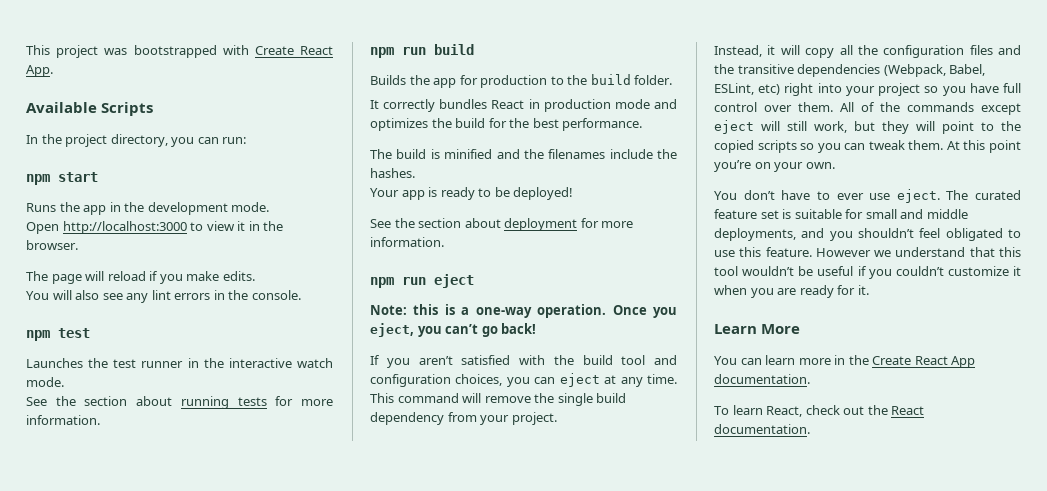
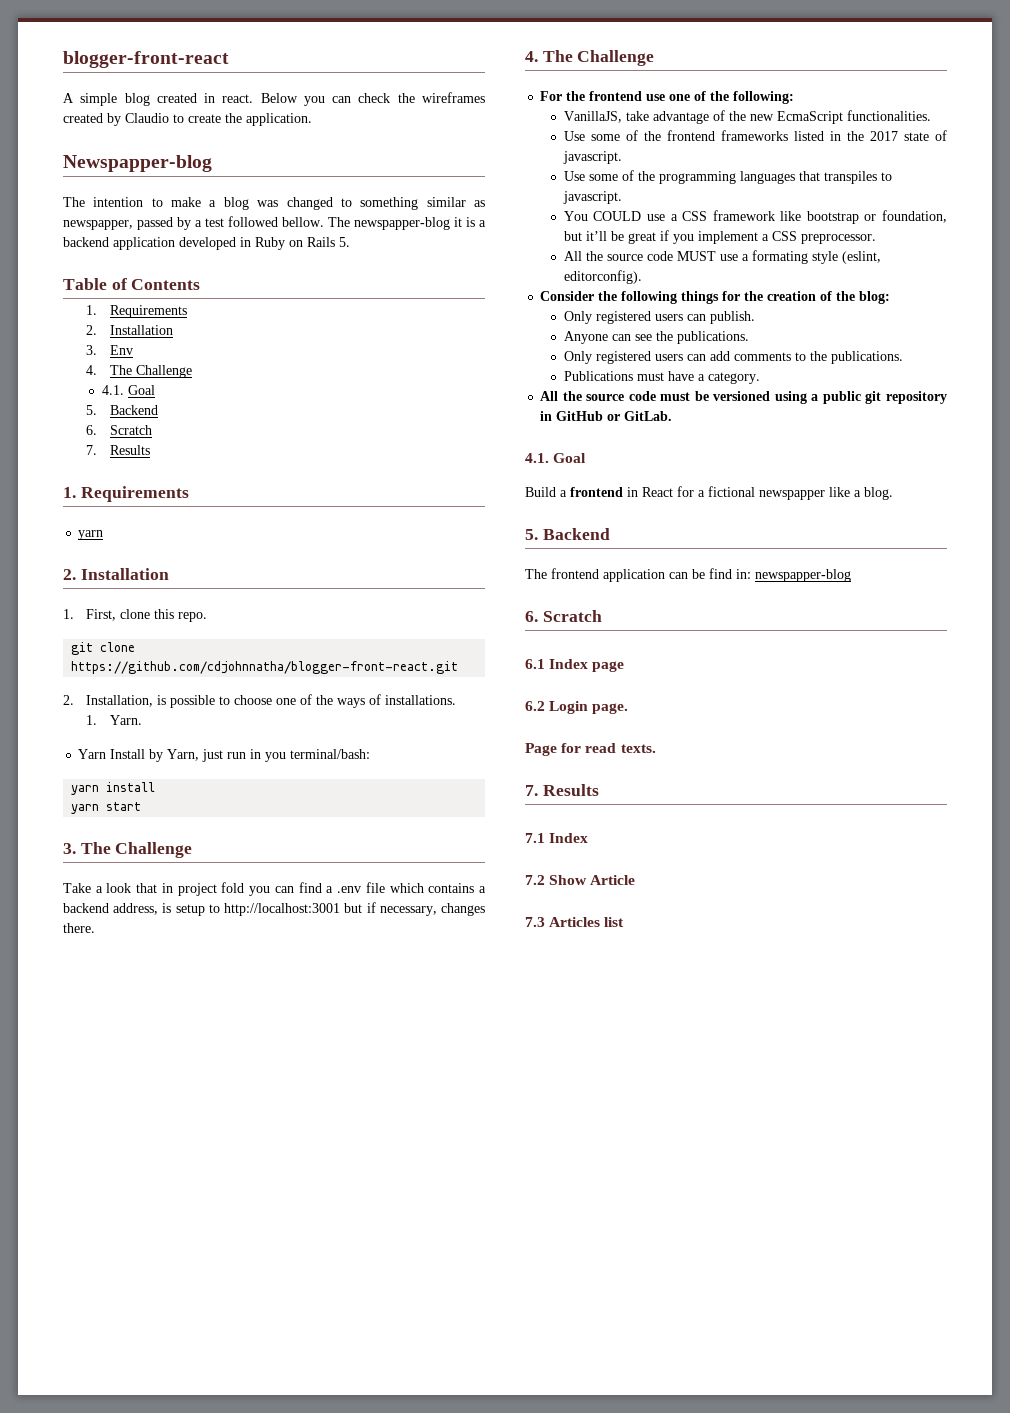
[26,45,333,58] [26,65,53,77] [26,102,154,116] [26,134,247,147] [26,172,98,185] [26,202,270,215] [26,221,284,234] [26,240,78,250] [26,271,255,284] [26,290,301,303] [26,328,90,341] [26,358,333,368] [26,377,64,387] [26,396,334,409] [26,415,100,425] [370,44,474,58] [370,74,673,88] [370,99,677,112] [370,118,643,131] [370,149,677,159] [370,168,415,178] [370,187,574,200] [370,218,634,231] [370,237,444,247] [370,274,474,288] [370,304,677,318] [370,323,537,337] [370,355,677,368] [370,373,677,387] [370,393,627,406] [370,412,557,425] [714,45,1021,58] [714,64,986,77] [714,83,1021,96] [714,102,1021,115] [714,120,1021,134] [714,140,1021,153] [714,160,835,172] [714,189,1021,203] [714,209,968,219] [714,228,1021,241] [714,247,1021,257] [714,266,1021,279] [714,285,869,298] [714,324,801,334] [714,355,976,368] [714,374,810,384] [714,405,925,417] [714,424,810,434] This project was bootstrapped with Create React App. // Available Scripts // In the project directory, you can run: // npm start // Runs the app in the development mode. // Open http://localhost:3000 to view it in the browser. // The page will reload if you make edits. // You will also see any lint errors in the console. // npm test // Launches the test runner in the interactive watch mode. // See the section about running tests for more information. // npm run build // Builds the app for production to the build folder. // It correctly bundles React in production mode and optimizes the build for the best performance. // The build is minified and the filenames include the hashes. // Your app is ready to be deployed! // See the section about deployment for more information. // npm run eject // Note: this is a one-way operation. Once you eject, you can’t go back! // If you aren’t satisfied with the build tool and configuration choices, you can eject at any time. This command will remove the single build dependency from your project. // Instead, it will copy all the configuration files and the transitive dependencies (Webpack, Babel, ESLint, etc) right into your project so you have full control over them. All of the commands except eject will still work, but they will point to the copied scripts so you can tweak them. At this point you’re on your own. // You don’t have to ever use eject. The curated feature set is suitable for small and middle deployments, and you shouldn’t feel obligated to use this feature. However we understand that this tool wouldn’t be useful if you couldn’t customize it when you are ready for it. // Learn More // You can learn more in the Create React App documentation. // To learn React, check out the React documentation. -> [63,51,229,68] [63,92,485,106] [63,113,312,126] [63,155,212,172] [63,197,486,210] [63,216,486,230] [63,237,350,250] [63,278,201,290] [86,305,187,318] [86,325,173,335] [86,345,133,355] [86,365,192,378] [101,385,155,395] [86,405,158,415] [86,425,152,435] [86,445,150,455] [63,486,189,502] [78,530,104,540] [63,568,169,580] [63,609,208,622] [71,642,136,655] [71,661,459,674] [63,694,457,708] [86,715,142,725] [78,749,371,762] [71,782,156,795] [71,802,142,814] [63,842,193,858] [63,882,487,896] [63,902,486,916] [63,923,95,933] [525,50,655,66] [540,91,795,104] [563,110,931,124] [563,130,947,141] [562,151,622,164] [563,170,892,184] [562,191,622,204] [563,210,947,224] [563,230,876,244] [563,250,881,264] [563,270,642,284] [540,291,891,304] [563,311,755,324] [563,331,749,344] [563,351,903,364] [563,371,760,384] [540,391,947,404] [540,411,673,421] [525,453,587,463] [525,486,893,500] [525,528,610,540] [525,568,851,582] [525,610,602,622] [525,659,625,672] [525,701,629,714] [525,743,656,756] [525,784,599,796] [525,833,589,843] [525,875,636,885] [525,917,625,927] blogger-front-react // A simple blog created in react. Below you can check the wireframes created by Claudio to create the application. // Newspapper-blog // The intention to make a blog was changed to something similar as newspapper, passed by a test followed bellow. The newspapper-blog it is a backend application developed in Ruby on Rails 5. // Table of Contents // 1. Requirements // 2. Installation // 3. Env // 4. The Challenge // 4.1. Goal // 5. Backend // 6. Scratch // 7. Results // 1. Requirements // yarn // 2. Installation // 1. First, clone this repo. // git clone https://github.com/cdjohnnatha/blogger-front-react.git // 2. Installation, is possible to choose one of the ways of installations. // 1. Yarn. // Yarn Install by Yarn, just run in you terminal/bash: // yarn install // yarn start // 3. The Challenge // Take a look that in project fold you can find a .env file which contains a backend address, is setup to http://localhost:3001 but if necessary, changes there. // 4. The Challenge // For the frontend use one of the following: // VanillaJS, take advantage of the new EcmaScript functionalities. // Use some of the frontend frameworks listed in the 2017 state of javascript. // Use some of the programming languages that transpiles to javascript. // You COULD use a CSS framework like bootstrap or foundation, but it’ll be great if you implement a CSS preprocessor. // All the source code MUST use a formating style (eslint, editorconfig). // Consider the following things for the creation of the blog: // Only registered users can publish. // Anyone can see the publications. // Only registered users can add comments to the publications. // Publications must have a category. // All the source code must be versioned using a public git repository in GitHub or GitLab. // 4.1. Goal // Build a frontend in React for a fictional newspapper like a blog. // 5. Backend // The frontend application can be find in: newspapper-blog // 6. Scratch // 6.1 Index page // 6.2 Login page. // Page for read texts. // 7. Results // 7.1 Index // 7.2 Show Article // 7.3 Articles list

